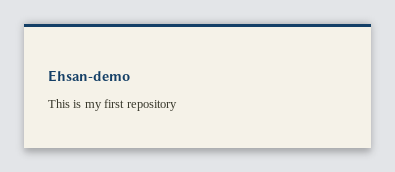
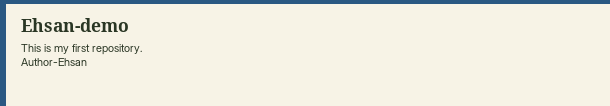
[126,100,177,111] repository -> [92,44,142,55] [21,58,87,66] repository. // Author-Ehsan

